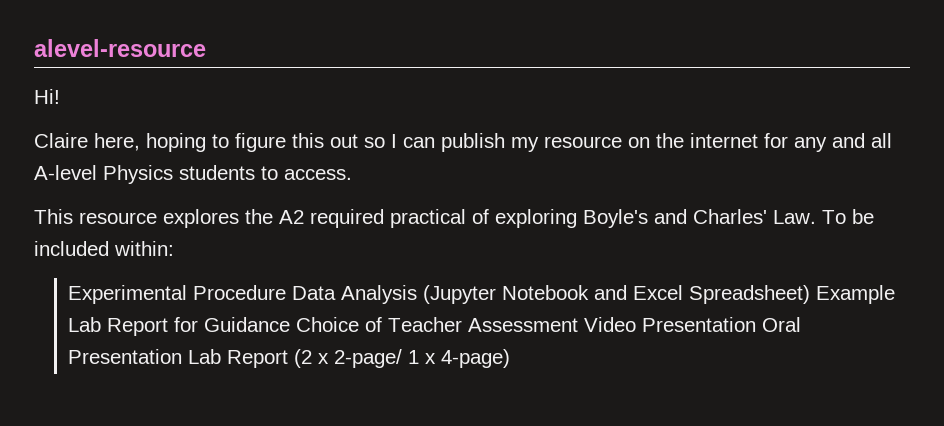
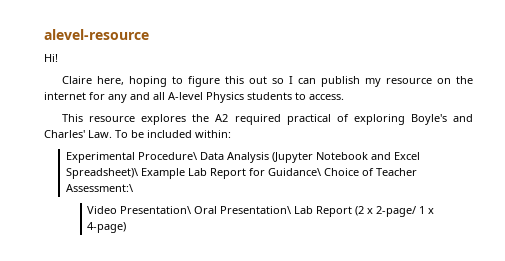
[192,285,286,300] Procedure -> [137,152,197,160] Procedure\
[688,285,810,304] Spreadsheet) -> [65,168,138,179] Spreadsheet)\
[203,317,290,332] Guidance -> [267,168,321,176] Guidance\
[467,317,801,332] [67,349,182,364] Assessment Video Presentation Oral Presentation -> [65,184,133,192] [87,206,292,214] Assessment:\ // Video Presentation\ Oral Presentation\

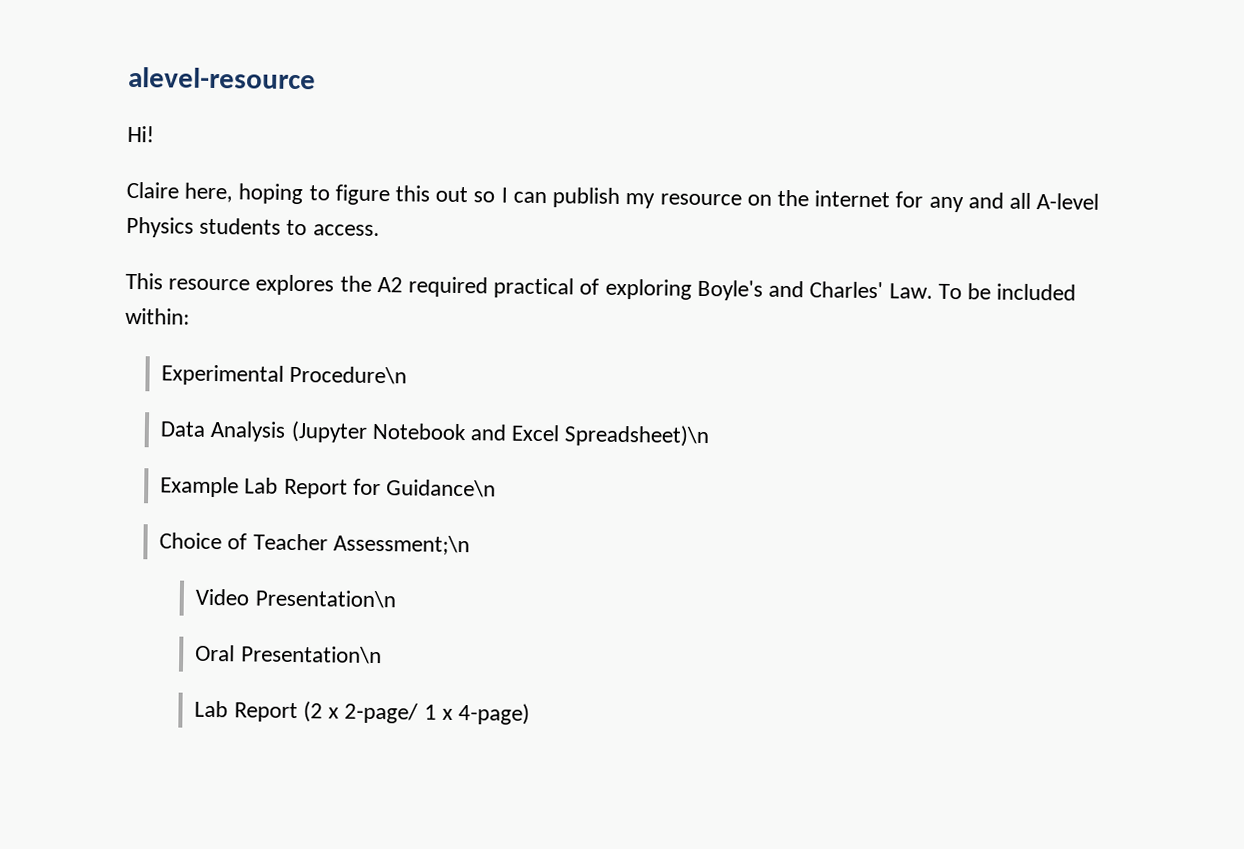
[137,152,197,160] Procedure\ -> [289,365,408,385] Procedure\n //
[65,168,138,179] Spreadsheet)\ -> [564,424,710,448] Spreadsheet)\n //
[267,168,321,176] Guidance\ -> [386,479,497,498] Guidance\n //
[65,184,133,192] Assessment:\ -> [332,534,470,556] Assessment;\n
[120,206,292,214] Presentation\ Oral Presentation\ -> [254,589,396,609] [195,644,382,665] Presentation\n // Oral Presentation\n //

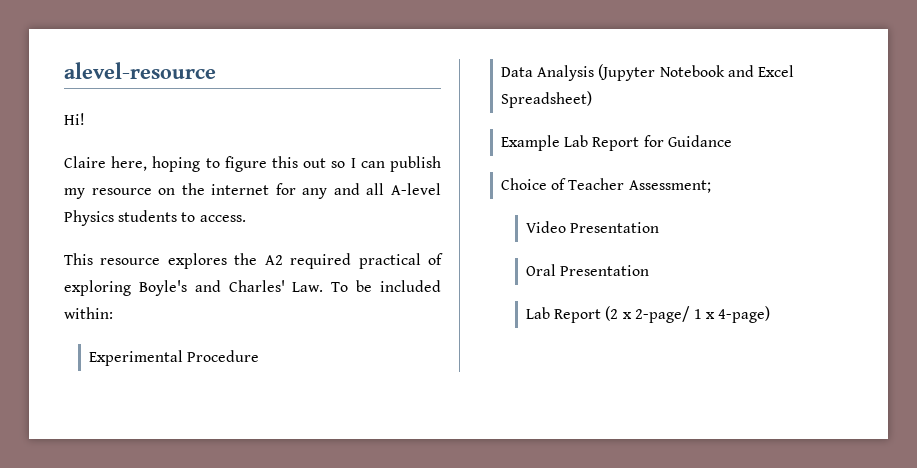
[289,365,408,385] Procedure\n -> [187,350,260,362] Procedure
[564,424,710,448] Spreadsheet)\n -> [501,91,593,108] Spreadsheet)
[386,479,497,498] Guidance\n -> [667,135,732,147] Guidance
[332,534,470,556] Assessment;\n -> [628,180,711,193] Assessment;
[254,589,396,609] Presentation\n -> [570,222,660,233] Presentation
[240,645,382,665] Presentation\n -> [560,265,650,276] Presentation

